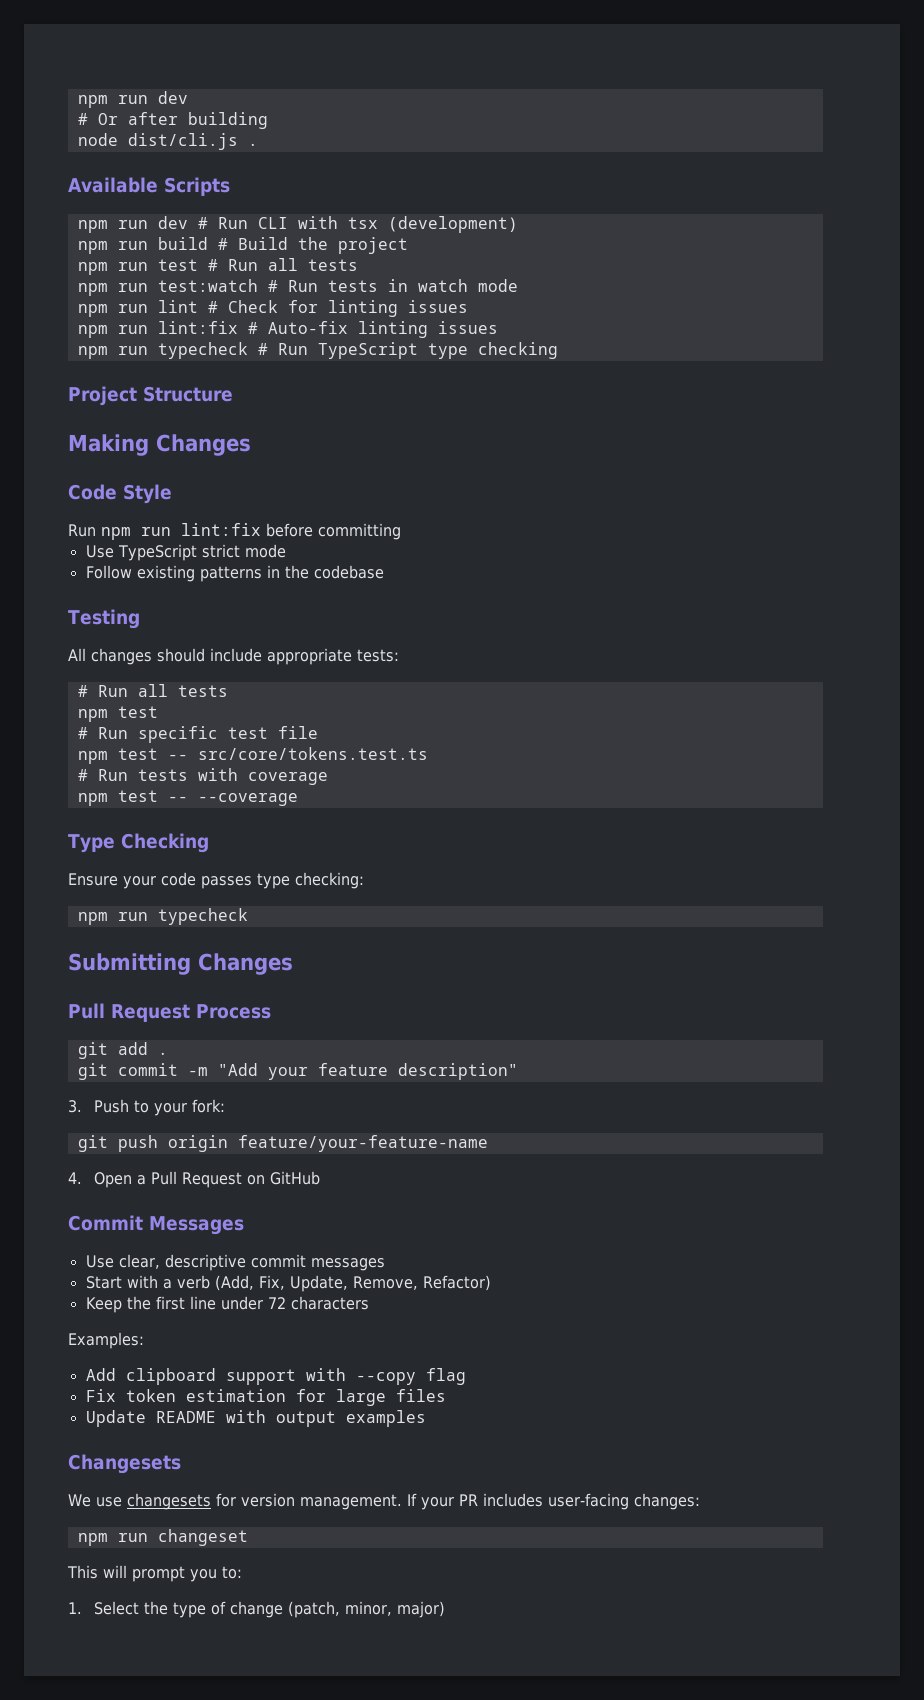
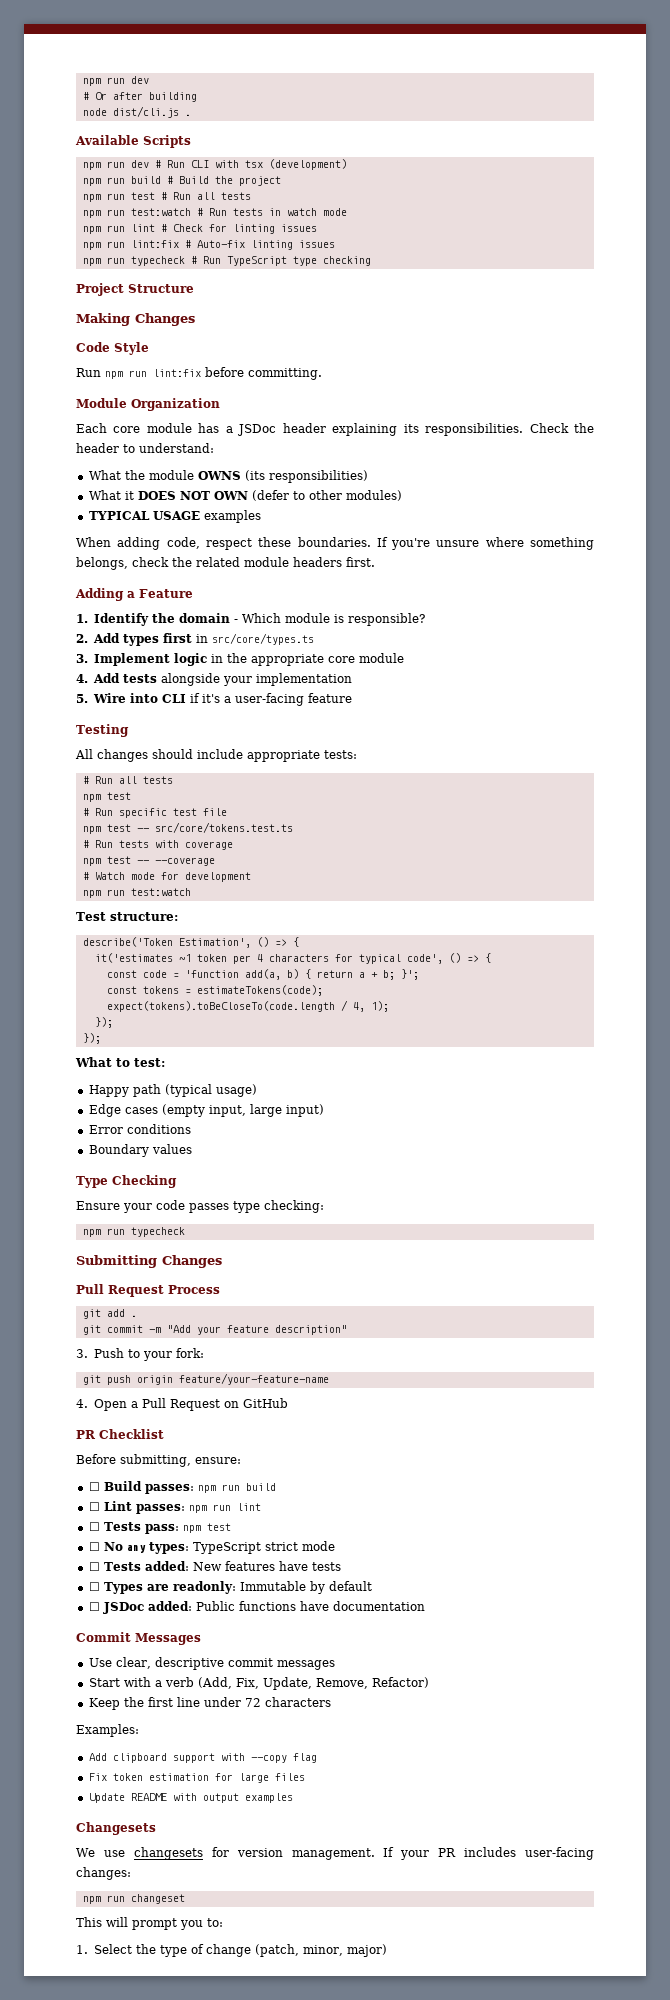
[318,523,401,540] [85,544,286,561] [85,565,384,582] committing // Use TypeScript strict mode // Follow existing patterns in the codebase -> [248,368,322,380] [76,398,220,411] [76,423,594,436] [76,443,214,453] [88,470,368,483] [88,490,402,501] [88,510,261,523] [76,537,594,550] [76,557,375,570] [75,588,193,601] [76,613,425,626] [76,633,314,646] [76,653,404,666] [76,673,352,686] [76,693,352,706] committing. // Module Organization // Each core module has a JSDoc header explaining its responsibilities. Check the header to understand: // What the module OWNS (its responsibilities) // What it DOES NOT OWN (defer to other modules) // TYPICAL USAGE examples // When adding code, respect these boundaries. If you're unsure where something belongs, check the related module headers first. // Adding a Feature // 1. Identify the domain - Which module is responsible? // 2. Add types first in src/core/types.ts // 3. Implement logic in the appropriate core module // 4. Add tests alongside your implementation // 5. Wire into CLI if it's a user-facing feature
(298, 799) none -> [82,872,251,882] [82,888,191,898] [76,912,178,921] [82,937,299,948] [94,953,491,964] [106,969,419,980] [106,985,323,996] [106,1000,389,1012] [94,1017,113,1028] [82,1033,101,1044] [75,1057,165,1067] [88,1084,257,1097] [88,1104,324,1117] [88,1124,191,1134] [88,1144,192,1157] // # Watch mode for development // npm run test:watch // Test structure: // describe('Token Estimation', () => { // it('estimates ~1 token per 4 characters for typical code', () => { // const code = 'function add(a, b) { return a + b; }'; // const tokens = estimateTokens(code); // expect(tokens).toBeCloseTo(code.length / 4, 1); // }); // }); // What to test: // Happy path (typical usage) // Edge cases (empty input, large input) // Error conditions // Boundary values
(320, 1178) none -> [76,1429,164,1439] [76,1454,241,1467] [88,1481,276,1494] [88,1501,261,1514] [88,1522,231,1534] [88,1541,335,1554] [88,1561,341,1571] [88,1581,372,1594] [88,1601,425,1614] // PR Checklist // Before submitting, ensure: // ☐ Build passes: npm run build // ☐ Lint passes: npm run lint // ☐ Tests pass: npm test // ☐ No any types: TypeScript strict mode // ☐ Tests added: New features have tests // ☐ Types are readonly: Immutable by default // ☐ JSDoc added: Public functions have documentation

